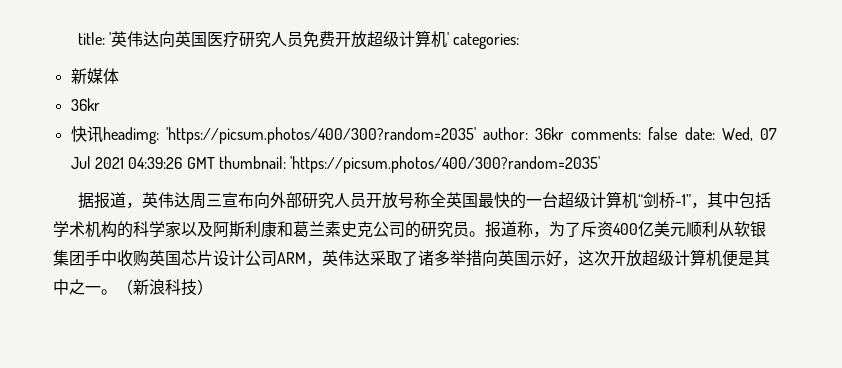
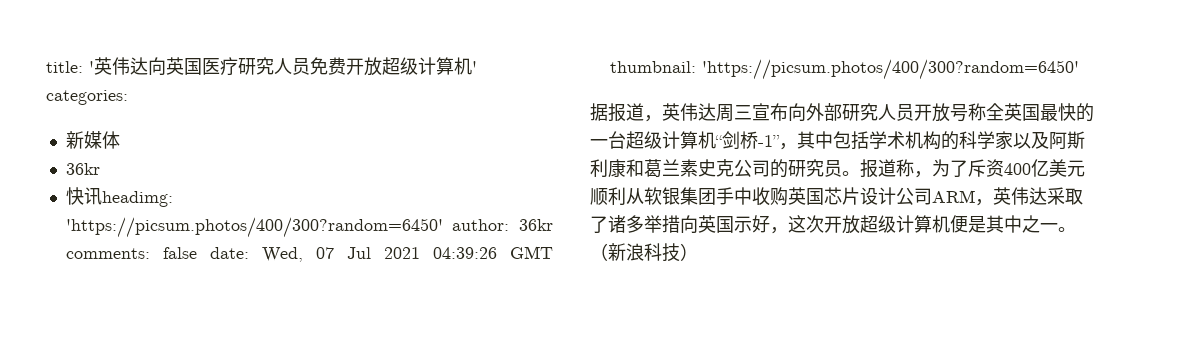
[165,127,476,144] 'https://picsum.photos/400/300?random=2035' -> [65,217,443,238] 'https://picsum.photos/400/300?random=6450'
[290,156,601,173] 'https://picsum.photos/400/300?random=2035' -> [701,59,1079,80] 'https://picsum.photos/400/300?random=6450'

